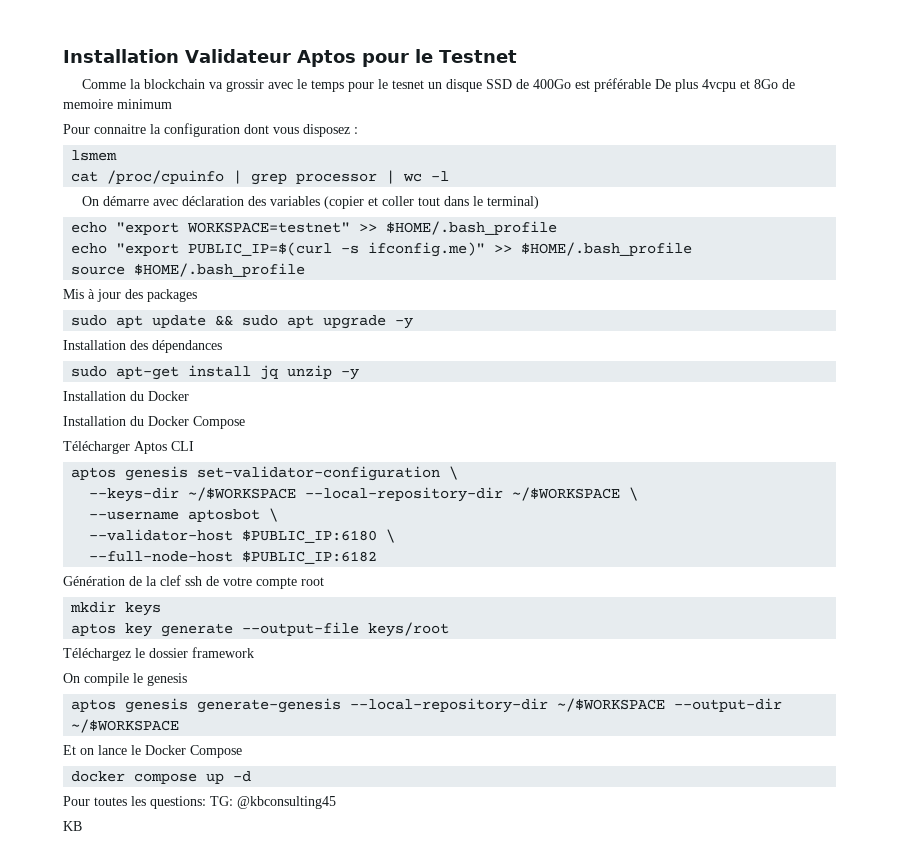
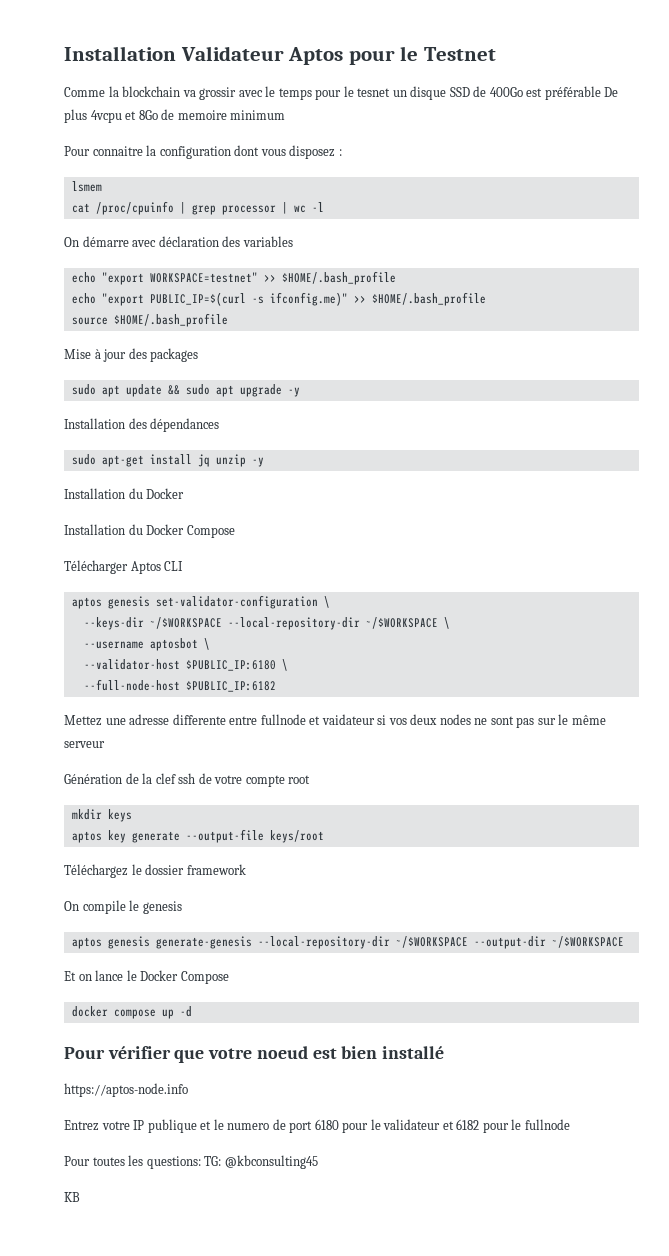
[324,196,540,209] (copier et coller tout dans le terminal) -> (293, 241) none
[63,289,84,299] Mis -> [64,349,91,359] Mise
(378, 557) none -> [64,714,606,728] [64,741,105,748] // Mettez une adresse differente entre fullnode et vaidateur si vos deux nodes ne sont pas sur le même serveur
(252, 776) none -> [64,1046,445,1063] [64,1083,188,1097] [64,1119,570,1133] // Pour vérifier que votre noeud est bien installé // https://aptos-node.info // Entrez votre IP publique et le numero de port 6180 pour le validateur et 6182 pour le fullnode

